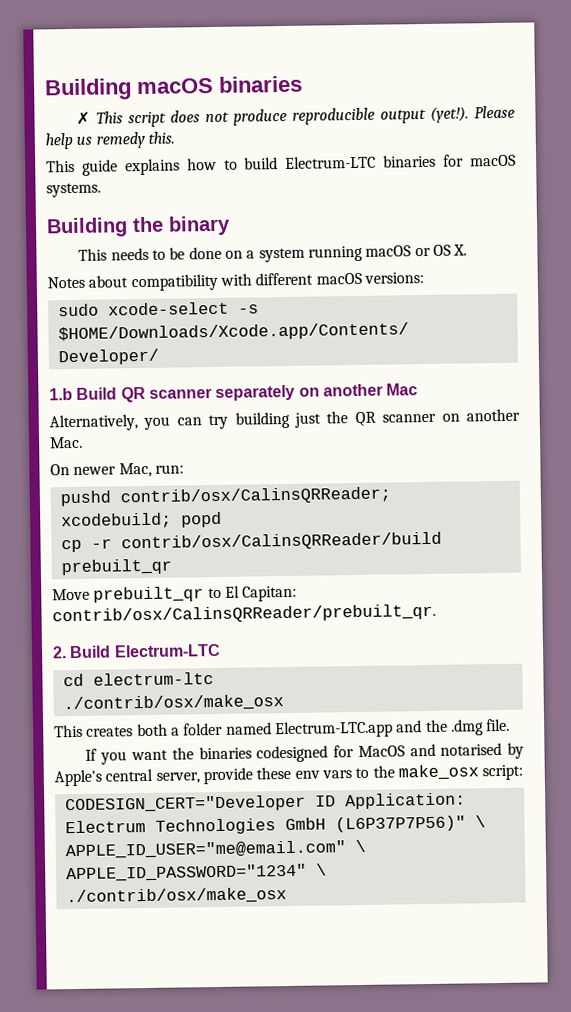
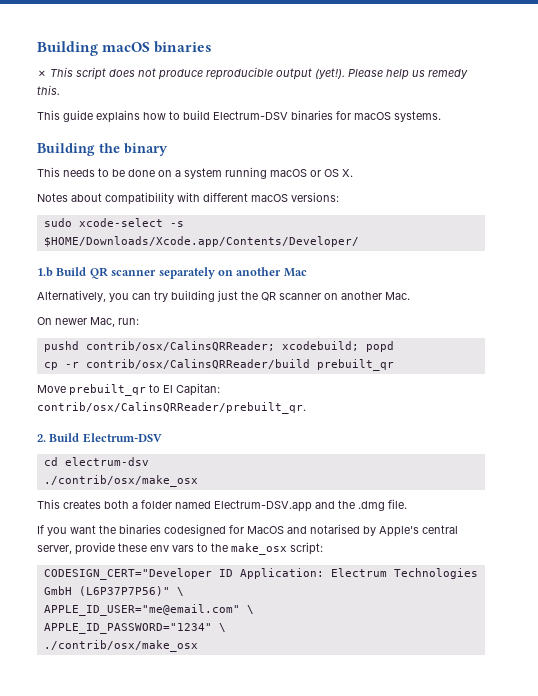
[285,155,377,169] Electrum-LTC -> [213,111,288,120] Electrum-DSV
[113,643,221,658] Electrum-LTC -> [82,433,162,443] Electrum-DSV
[92,672,214,686] electrum-ltc -> [64,457,149,466] electrum-dsv
[274,720,393,739] Electrum-LTC.app -> [214,500,312,512] Electrum-DSV.app

